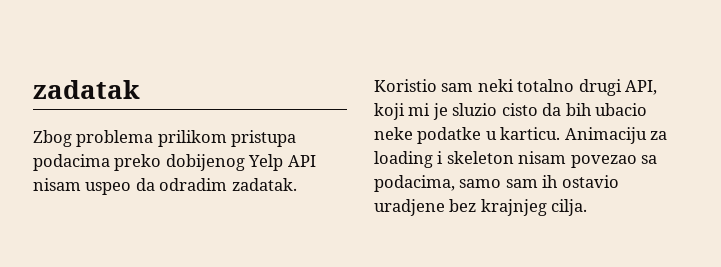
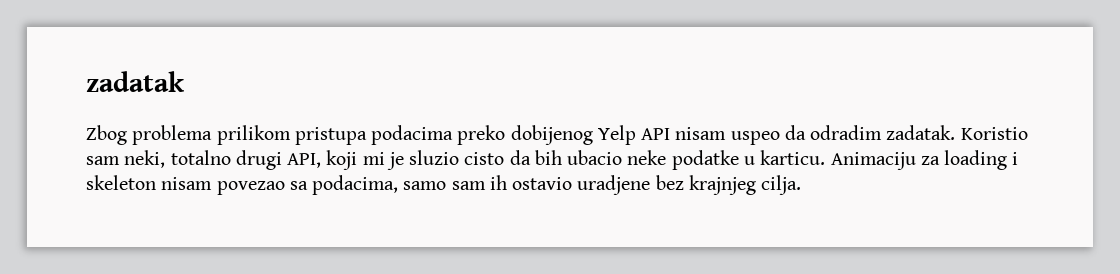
[477,79,514,92] neki -> [124,150,166,168] neki,

